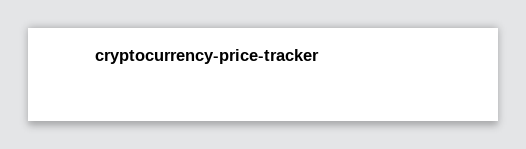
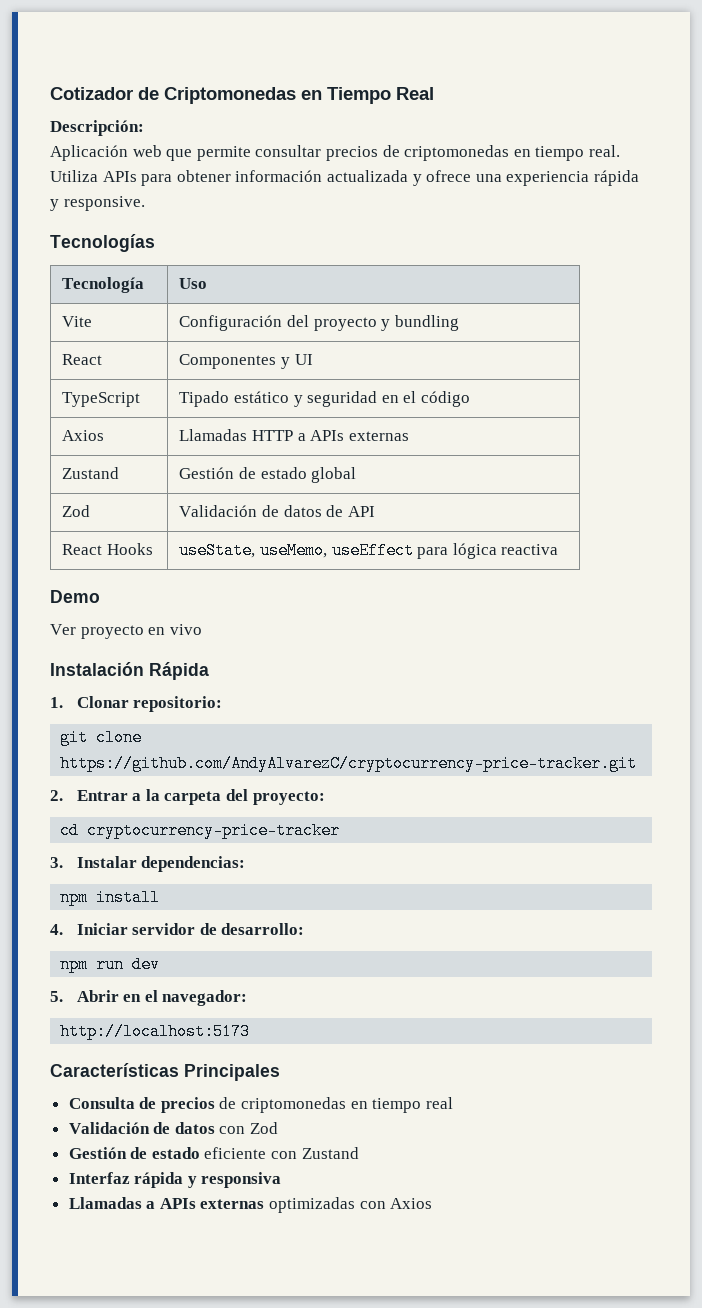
[95,49,319,64] cryptocurrency-price-tracker -> [50,87,434,104] [50,120,144,136] [50,145,620,161] [50,170,639,186] [50,196,145,211] [50,234,155,252] [62,277,145,293] [179,278,208,289] [62,316,93,327] [179,315,459,331] [62,354,103,365] [179,354,313,369] [62,392,141,407] [179,391,471,407] [62,430,105,441] [179,429,409,441] [62,467,120,479] [179,467,357,483] [62,505,91,517] [179,505,375,517] [62,543,154,555] [179,542,559,559] [50,590,100,603] [50,624,202,639] [50,662,209,680] [50,696,223,712] [60,729,143,746] [60,755,638,772] [50,789,325,805] [60,822,341,839] [50,856,246,872] [60,889,161,906] [50,923,305,935] [60,956,161,973] [50,990,248,1006] [60,1023,251,1040] [50,1063,280,1081] [68,1097,453,1113] [68,1122,279,1134] [68,1147,359,1159] [68,1172,282,1188] [68,1197,433,1213] Cotizador de Criptomonedas en Tiempo Real // Descripción: // Aplicación web que permite consultar precios de criptomonedas en tiempo real. Utiliza APIs para obtener información actualizada y ofrece una experiencia rápida y responsive. // Tecnologías // Tecnología | Uso // Vite | Configuración del proyecto y bundling // React | Componentes y UI // TypeScript | Tipado estático y seguridad en el código // Axios | Llamadas HTTP a APIs externas // Zustand | Gestión de estado global // Zod | Validación de datos de API // React Hooks | useState, useMemo, useEffect para lógica reactiva // Demo // Ver proyecto en vivo // Instalación Rápida // 1. Clonar repositorio: // git clone https://github.com/AndyAlvarezC/cryptocurrency-price-tracker.git // 2. Entrar a la carpeta del proyecto: // cd cryptocurrency-price-tracker // 3. Instalar dependencias: // npm install // 4. Iniciar servidor de desarrollo: // npm run dev // 5. Abrir en el navegador: // http://localhost:5173 // Características Principales // Consulta de precios de criptomonedas en tiempo real // Validación de datos con Zod // Gestión de estado eficiente con Zustand // Interfaz rápida y responsiva // Llamadas a APIs externas optimizadas con Axios

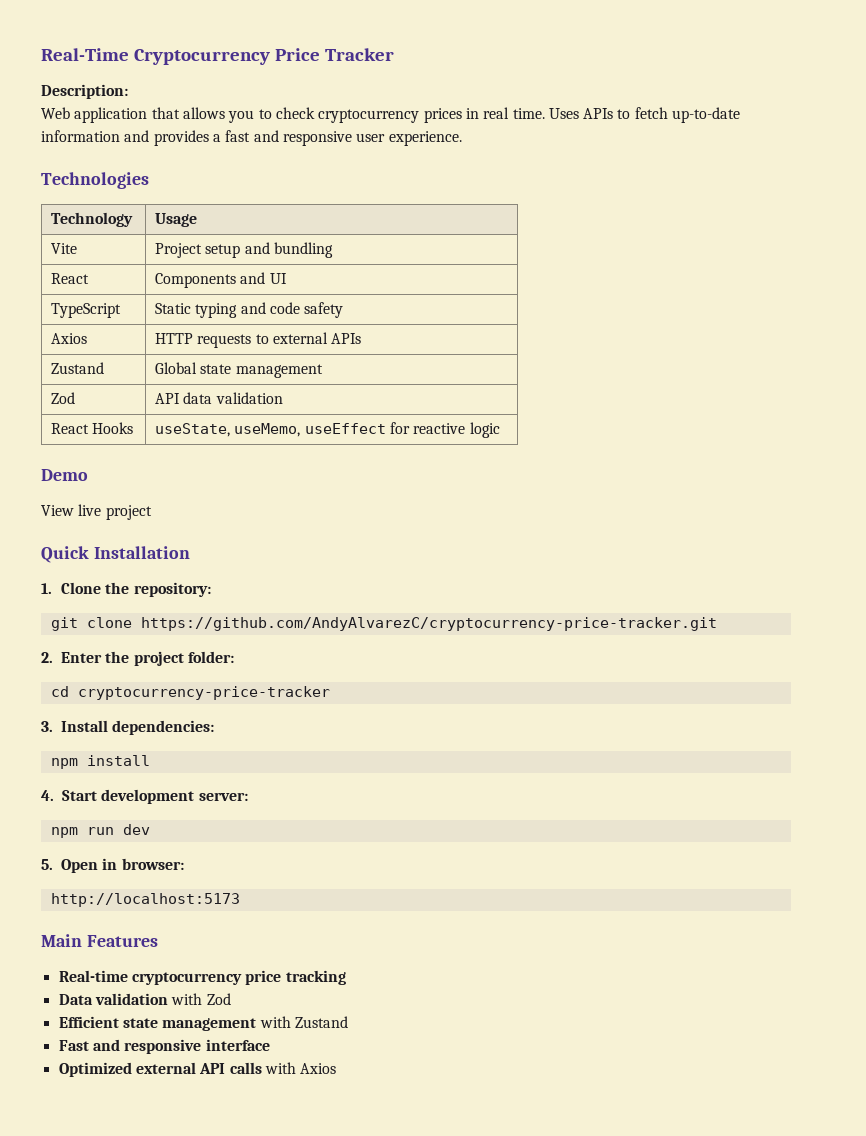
[50,87,434,104] [50,120,144,136] [50,145,620,161] [50,170,639,186] [50,196,145,211] [50,234,155,252] [62,277,145,293] [179,278,208,289] [62,316,93,327] [179,315,391,331] Cotizador de Criptomonedas en Tiempo Real // Descripción: // Aplicación web que permite consultar precios de criptomonedas en tiempo real. Utiliza APIs para obtener información actualizada y ofrece una experiencia rápida y responsive. // Tecnologías // Tecnología | Uso // Vite | Configuración del proyecto y -> [41,48,394,65] [41,84,128,99] [41,107,741,123] [41,130,462,146] [41,172,149,189] [50,212,133,227] [154,213,197,227] [50,243,77,254] [154,242,270,258] Real-Time Cryptocurrency Price Tracker // Description: // Web application that allows you to check cryptocurrency prices in real time. Uses APIs to fetch up-to-date information and provides a fast and responsive user experience. // Technologies // Technology | Usage // Vite | Project setup and
[179,354,291,369] Componentes y -> [154,272,266,288] Components and
[179,391,471,407] [62,430,105,441] [179,429,409,441] Tipado estático y seguridad en el código // Axios | Llamadas HTTP a APIs externas -> [154,302,344,318] [50,333,87,344] [154,332,362,348] Static typing and code safety // Axios | HTTP requests to external APIs
[179,467,357,483] [62,505,91,517] [179,505,375,517] Gestión de estado global // Zod | Validación de datos de API -> [154,362,323,378] [50,392,75,404] [154,392,283,404] Global state management // Zod | API data validation
[417,543,559,559] [50,590,100,603] [50,624,202,639] [50,662,209,680] [50,696,223,712] [60,729,143,746] [60,755,638,772] [50,789,325,805] para lógica reactiva // Demo // Ver proyecto en vivo // Instalación Rápida // 1. Clonar repositorio: // git clone https://github.com/AndyAlvarezC/cryptocurrency-price-tracker.git // 2. Entrar a la carpeta del proyecto: -> [389,422,500,438] [41,469,88,481] [41,504,152,520] [41,546,190,563] [41,582,211,597] [50,617,717,631] [41,651,235,666] for reactive logic // Demo // View live project // Quick Installation // 1. Clone the repository: // git clone https://github.com/AndyAlvarezC/cryptocurrency-price-tracker.git // 2. Enter the project folder:
[76,856,246,872] Instalar dependencias: -> [61,720,215,735] Install dependencies:
[76,923,305,935] Iniciar servidor de desarrollo: -> [62,789,248,804] Start development server:
[76,990,248,1006] [60,1023,251,1040] [50,1063,280,1081] [68,1097,453,1113] [68,1122,279,1134] [68,1147,359,1159] [68,1172,282,1188] [68,1197,386,1213] Abrir en el navegador: // http://localhost:5173 // Características Principales // Consulta de precios de criptomonedas en tiempo real // Validación de datos con Zod // Gestión de estado eficiente con Zustand // Interfaz rápida y responsiva // Llamadas a APIs externas optimizadas con -> [61,858,184,873] [50,893,240,907] [41,934,158,947] [58,970,346,985] [58,993,231,1005] [58,1016,348,1031] [58,1039,270,1054] [58,1062,296,1077] Open in browser: // http://localhost:5173 // Main Features // Real-time cryptocurrency price tracking // Data validation with Zod // Efficient state management with Zustand // Fast and responsive interface // Optimized external API calls with

